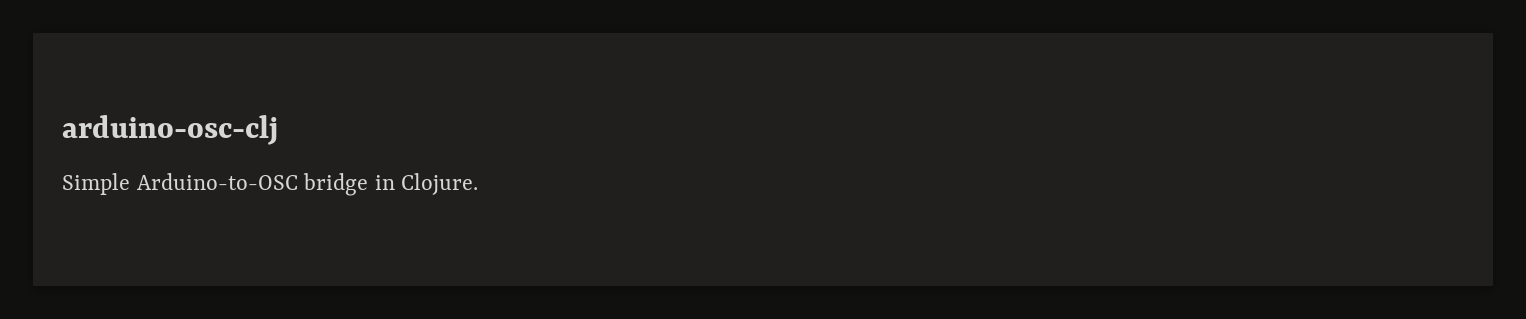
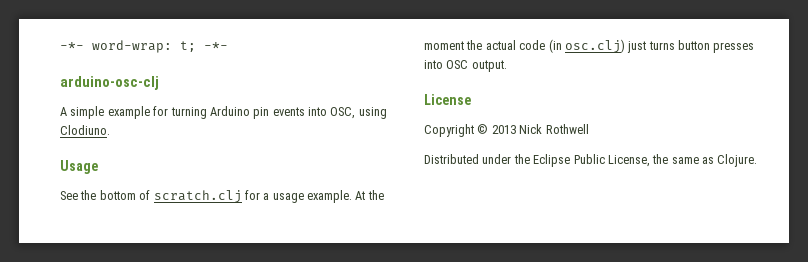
[62,115,278,145] [62,173,395,196] arduino-osc-clj // Simple Arduino-to-OSC bridge in -> [60,40,228,53] [60,76,159,90] [60,106,387,119] [60,125,110,135] [60,160,98,174] [60,190,384,203] [424,39,755,53] [424,60,507,72] [424,94,471,105] [424,124,589,137] [424,154,714,167] -*- word-wrap: t; -*- // arduino-osc-clj // A simple example for turning Arduino pin events into OSC, using Clodiuno. // Usage // See the bottom of scratch.clj for a usage example. At the moment the actual code (in osc.clj) just turns button presses into OSC output. // License // Copyright © 2013 Nick Rothwell // Distributed under the Eclipse Public License, the same as

